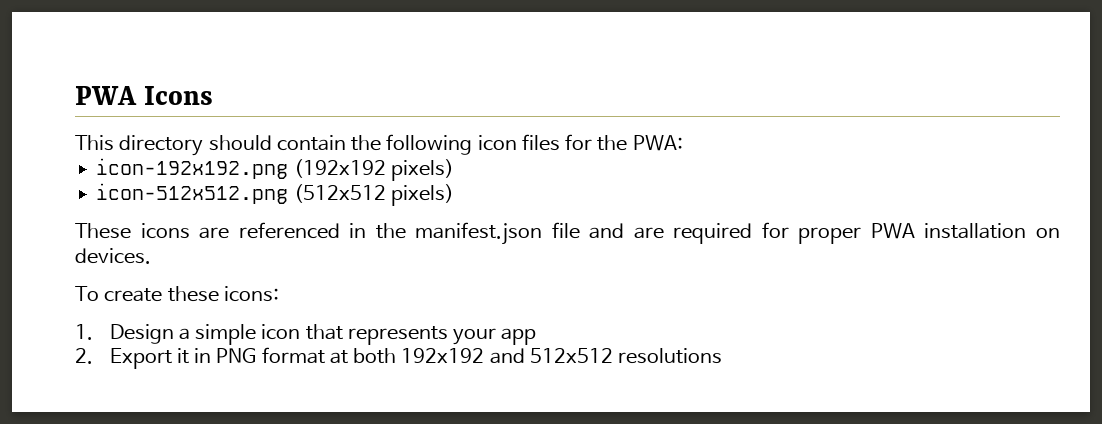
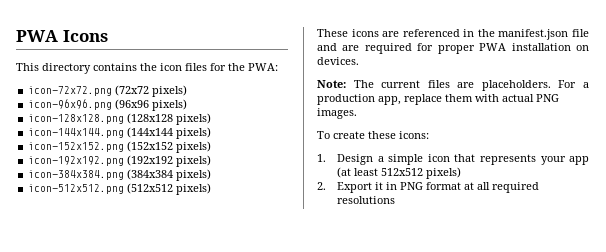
[208,134,473,155] should contain the following -> [93,63,157,71] contains the
(683, 143) none -> [28,85,188,97] [28,99,188,111] [28,113,212,125] [28,127,212,139] [28,141,212,153] // icon-72x72.png (72x72 pixels) // icon-96x96.png (96x96 pixels) // icon-128x128.png (128x128 pixels) // icon-144x144.png (144x144 pixels) // icon-152x152.png (152x152 pixels)
(454, 170) none -> [28,169,212,181] // icon-384x384.png (384x384 pixels)
(151, 256) none -> [317,80,589,91] [317,94,559,105] [317,108,357,119] // Note: The current files are placeholders. For a production app, replace them with actual PNG images.
(537, 336) none -> [337,167,462,179] (at least 512x512 pixels)
[353,348,613,364] both 192x192 and 512x512 -> [477,182,540,193] all required

